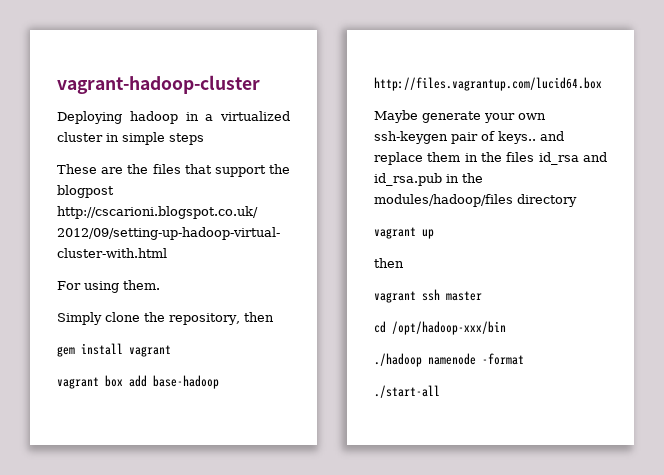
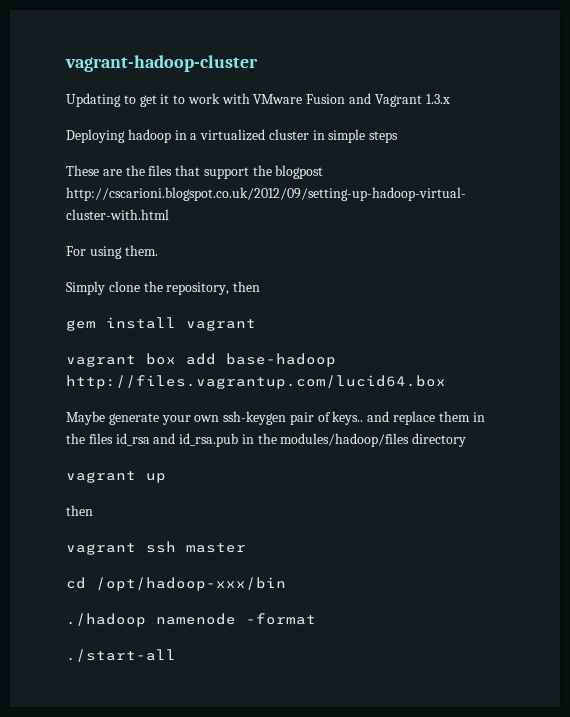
(260, 84) none -> [66,93,450,107] // Updating to get it to work with VMware Fusion and Vagrant 1.3.x

